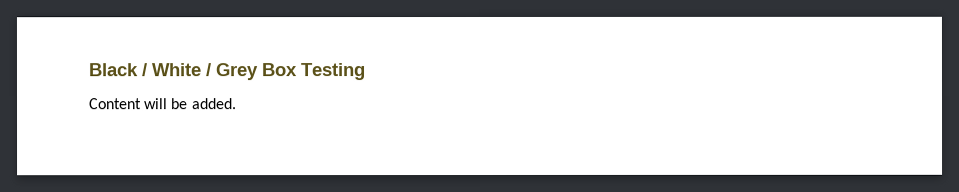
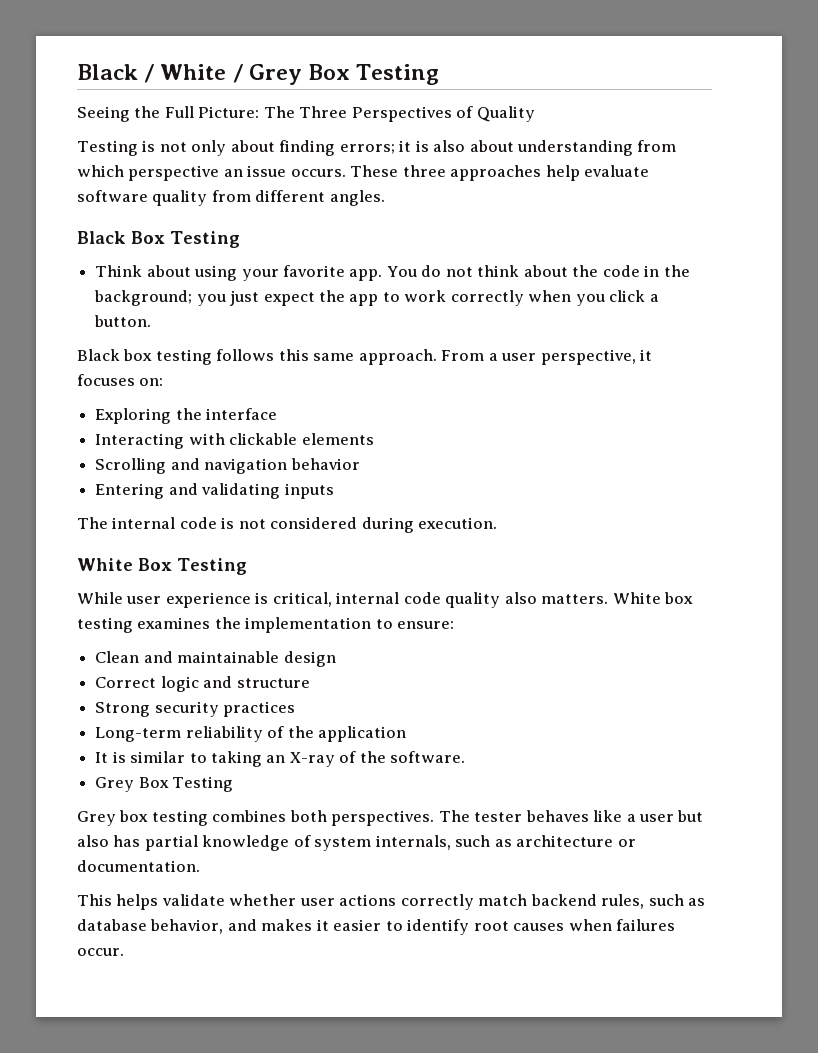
[89,98,237,110] Content will be added. -> [77,106,535,122] [77,140,677,156] [77,165,650,181] [77,190,385,206] [77,231,240,248] [95,265,690,281] [94,290,659,306] [94,315,152,327] [77,349,653,365] [77,374,164,386] [95,408,278,424] [95,433,374,449] [95,458,360,474] [95,483,334,499] [77,517,498,533] [77,558,247,575] [77,592,694,608] [77,617,455,633] [95,651,336,667] [95,676,310,692] [95,701,296,717] [95,726,406,742] [95,751,466,767] [95,776,234,792] [77,810,704,826] [77,835,636,851] [77,860,200,872] [77,894,706,910] [77,919,676,935] [77,948,124,956] Seeing the Full Picture: The Three Perspectives of Quality // Testing is not only about finding errors; it is also about understanding from which perspective an issue occurs. These three approaches help evaluate software quality from different angles. // Black Box Testing // Think about using your favorite app. You do not think about the code in the background; you just expect the app to work correctly when you click a button. // Black box testing follows this same approach. From a user perspective, it focuses on: // Exploring the interface // Interacting with clickable elements // Scrolling and navigation behavior // Entering and validating inputs // The internal code is not considered during execution. // White Box Testing // While user experience is critical, internal code quality also matters. White box testing examines the implementation to ensure: // Clean and maintainable design // Correct logic and structure // Strong security practices // Long-term reliability of the application // It is similar to taking an X-ray of the software. // Grey Box Testing // Grey box testing combines both perspectives. The tester behaves like a user but also has partial knowledge of system internals, such as architecture or documentation. // This helps validate whether user actions correctly match backend rules, such as database behavior, and makes it easier to identify root causes when failures occur.

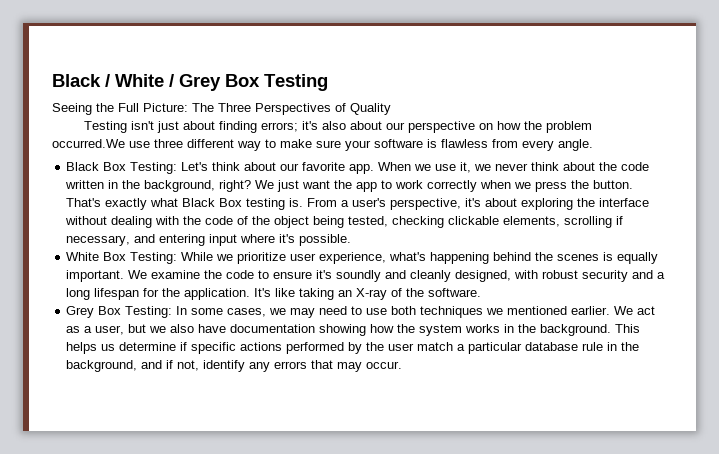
[142,140,677,156] [77,165,650,181] [77,190,385,206] [77,231,240,248] [95,265,473,281] is not only about finding errors; it is also about understanding from which perspective an issue occurs. These three approaches help evaluate software quality from different angles. // Black Box Testing // Think about using your favorite app. You do not -> [130,121,592,133] [52,139,593,151] [66,162,529,174] isn't just about finding errors; it's also about our perspective on how the problem occurred.We use three different way to make sure your software is flawless from every angle. // Black Box Testing: Let's think about our favorite app. When we use it, we never
[644,265,690,277] [94,290,315,306] in the background; you just expect -> [65,180,331,192] written in the background, right? We just want
[575,290,659,306] [94,315,152,327] [77,349,653,365] [77,374,164,386] [95,408,278,424] [95,433,374,449] [95,458,360,474] [95,483,334,499] [77,517,498,533] [77,558,247,575] [77,592,694,608] [77,617,455,633] [95,651,336,667] [95,676,310,692] [95,701,296,717] [95,726,406,742] [95,751,207,763] you click a button. // Black box testing follows this same approach. From a user perspective, it focuses on: // Exploring the interface // Interacting with clickable elements // Scrolling and navigation behavior // Entering and validating inputs // The internal code is not considered during execution. // White Box Testing // While user experience is critical, internal code quality also matters. White box testing examines the implementation to ensure: // Clean and maintainable design // Correct logic and structure // Strong security practices // Long-term reliability of the application // It is similar to -> [514,180,634,192] [66,198,650,210] [65,216,624,228] [66,234,352,246] [66,252,659,264] [66,270,666,282] [66,288,296,300] we press the button. That's exactly what Black Box testing is. From a user's perspective, it's about exploring the interface without dealing with the code of the object being tested, checking clickable elements, scrolling if necessary, and entering input where it's possible. // White Box Testing: While we prioritize user experience, what's happening behind the scenes is equally important. We examine the code to ensure it's soundly and cleanly designed, with robust security and a long lifespan for the application. It's like
[172,776,234,792] [77,810,704,826] [77,835,636,851] [77,860,200,872] [77,894,706,910] [77,919,676,935] Testing // Grey box testing combines both perspectives. The tester behaves like a user but also has partial knowledge of system internals, such as architecture or documentation. // This helps validate whether user actions correctly match backend rules, such as database behavior, and makes it easier to identify root causes when failures -> [125,306,656,318] [66,324,641,336] [66,342,640,354] [66,360,363,372] Testing: In some cases, we may need to use both techniques we mentioned earlier. We act as a user, but we also have documentation showing how the system works in the background. This helps us determine if specific actions performed by the user match a particular database rule in the background, and if not, identify any errors that may

